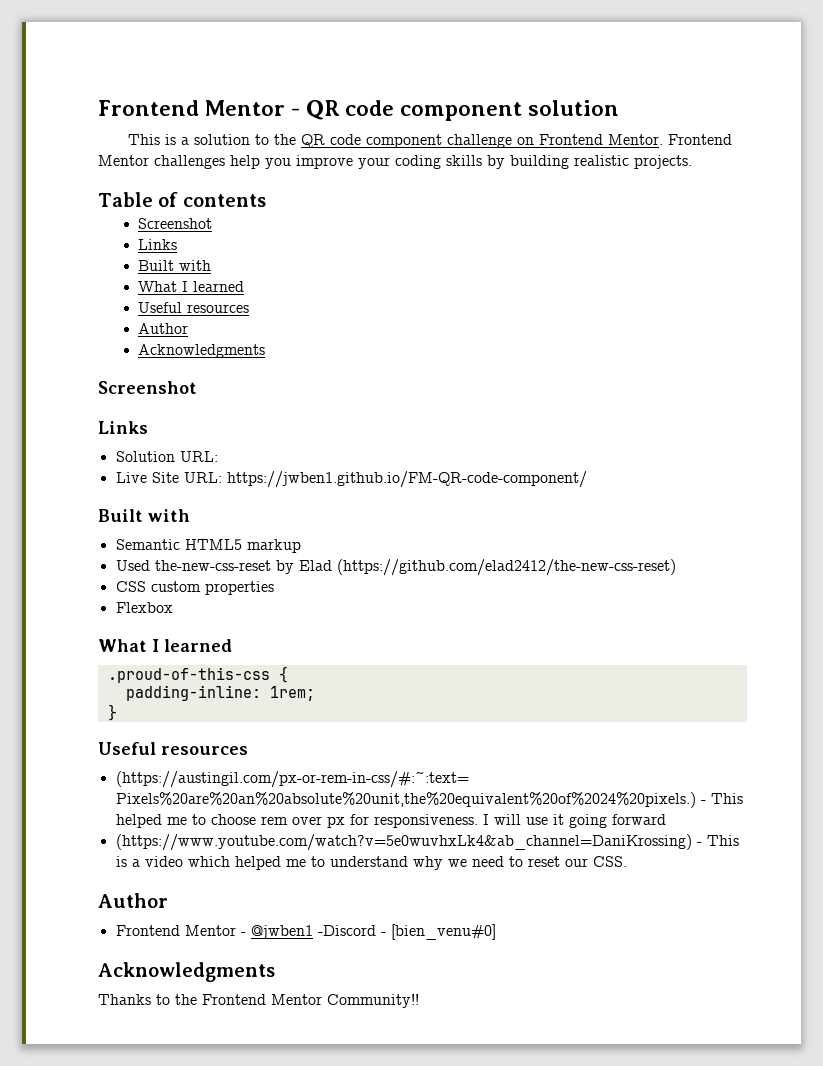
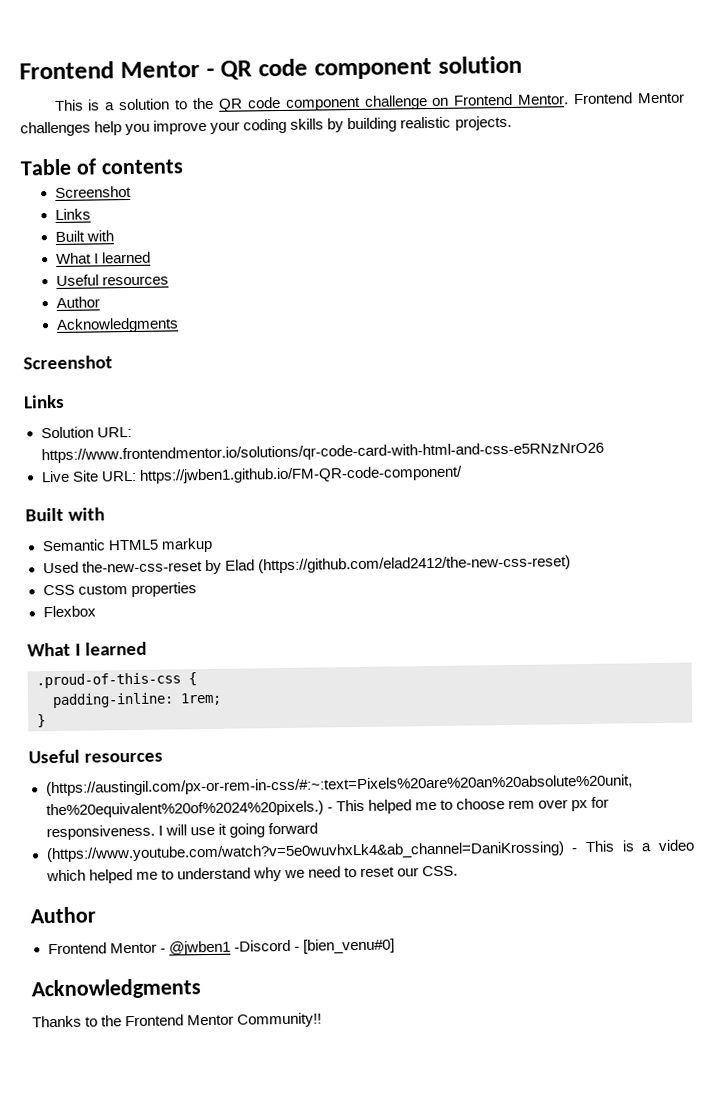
(218, 456) none -> [40,441,604,464] https://www.frontendmentor.io/solutions/qr-code-card-with-html-and-css-e5RNzNrO26

